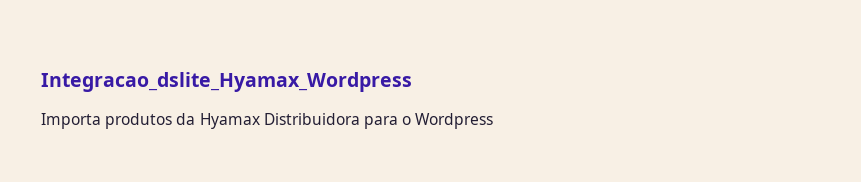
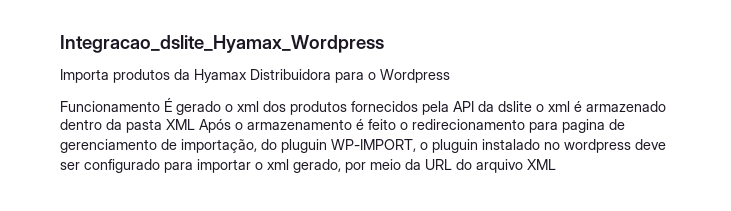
(494, 121) none -> [60,97,666,115] [60,119,625,133] [60,139,666,153] [60,159,556,173] // Funcionamento É gerado o xml dos produtos fornecidos pela API da dslite o xml é armazenado dentro da pasta XML Após o armazenamento é feito o redirecionamento para pagina de gerenciamento de importação, do pluguin WP-IMPORT, o pluguin instalado no wordpress deve ser configurado para importar o xml gerado, por meio da URL do arquivo XML

